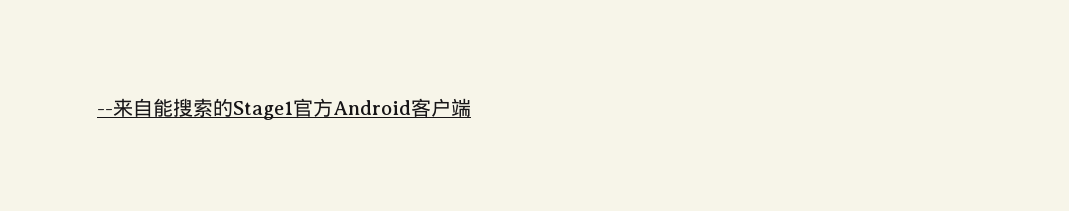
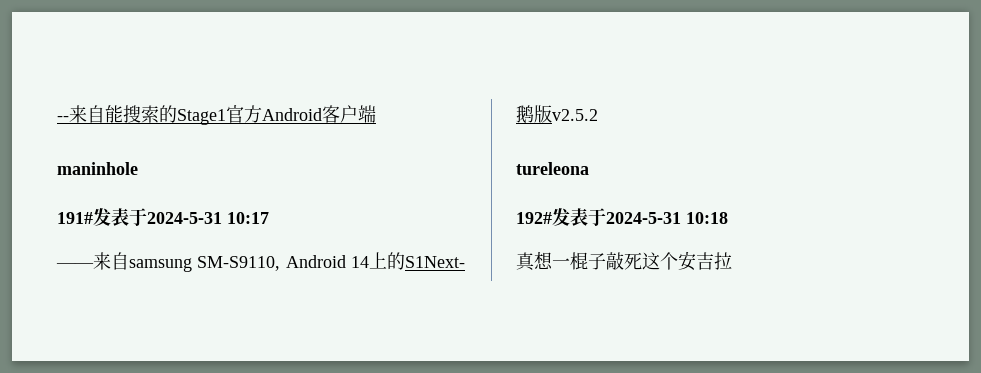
(471, 107) none -> [57,162,138,175] [57,208,269,226] [56,252,465,272] [516,105,598,124] [516,162,589,175] [516,208,728,226] [516,251,732,271] // maninhole // 191#发表于2024-5-31 10:17 // ——来自samsung SM-S9110, Android 14上的S1Next-鹅版v2.5.2 // tureleona // 192#发表于2024-5-31 10:18 // 真想一棍子敲死这个安吉拉

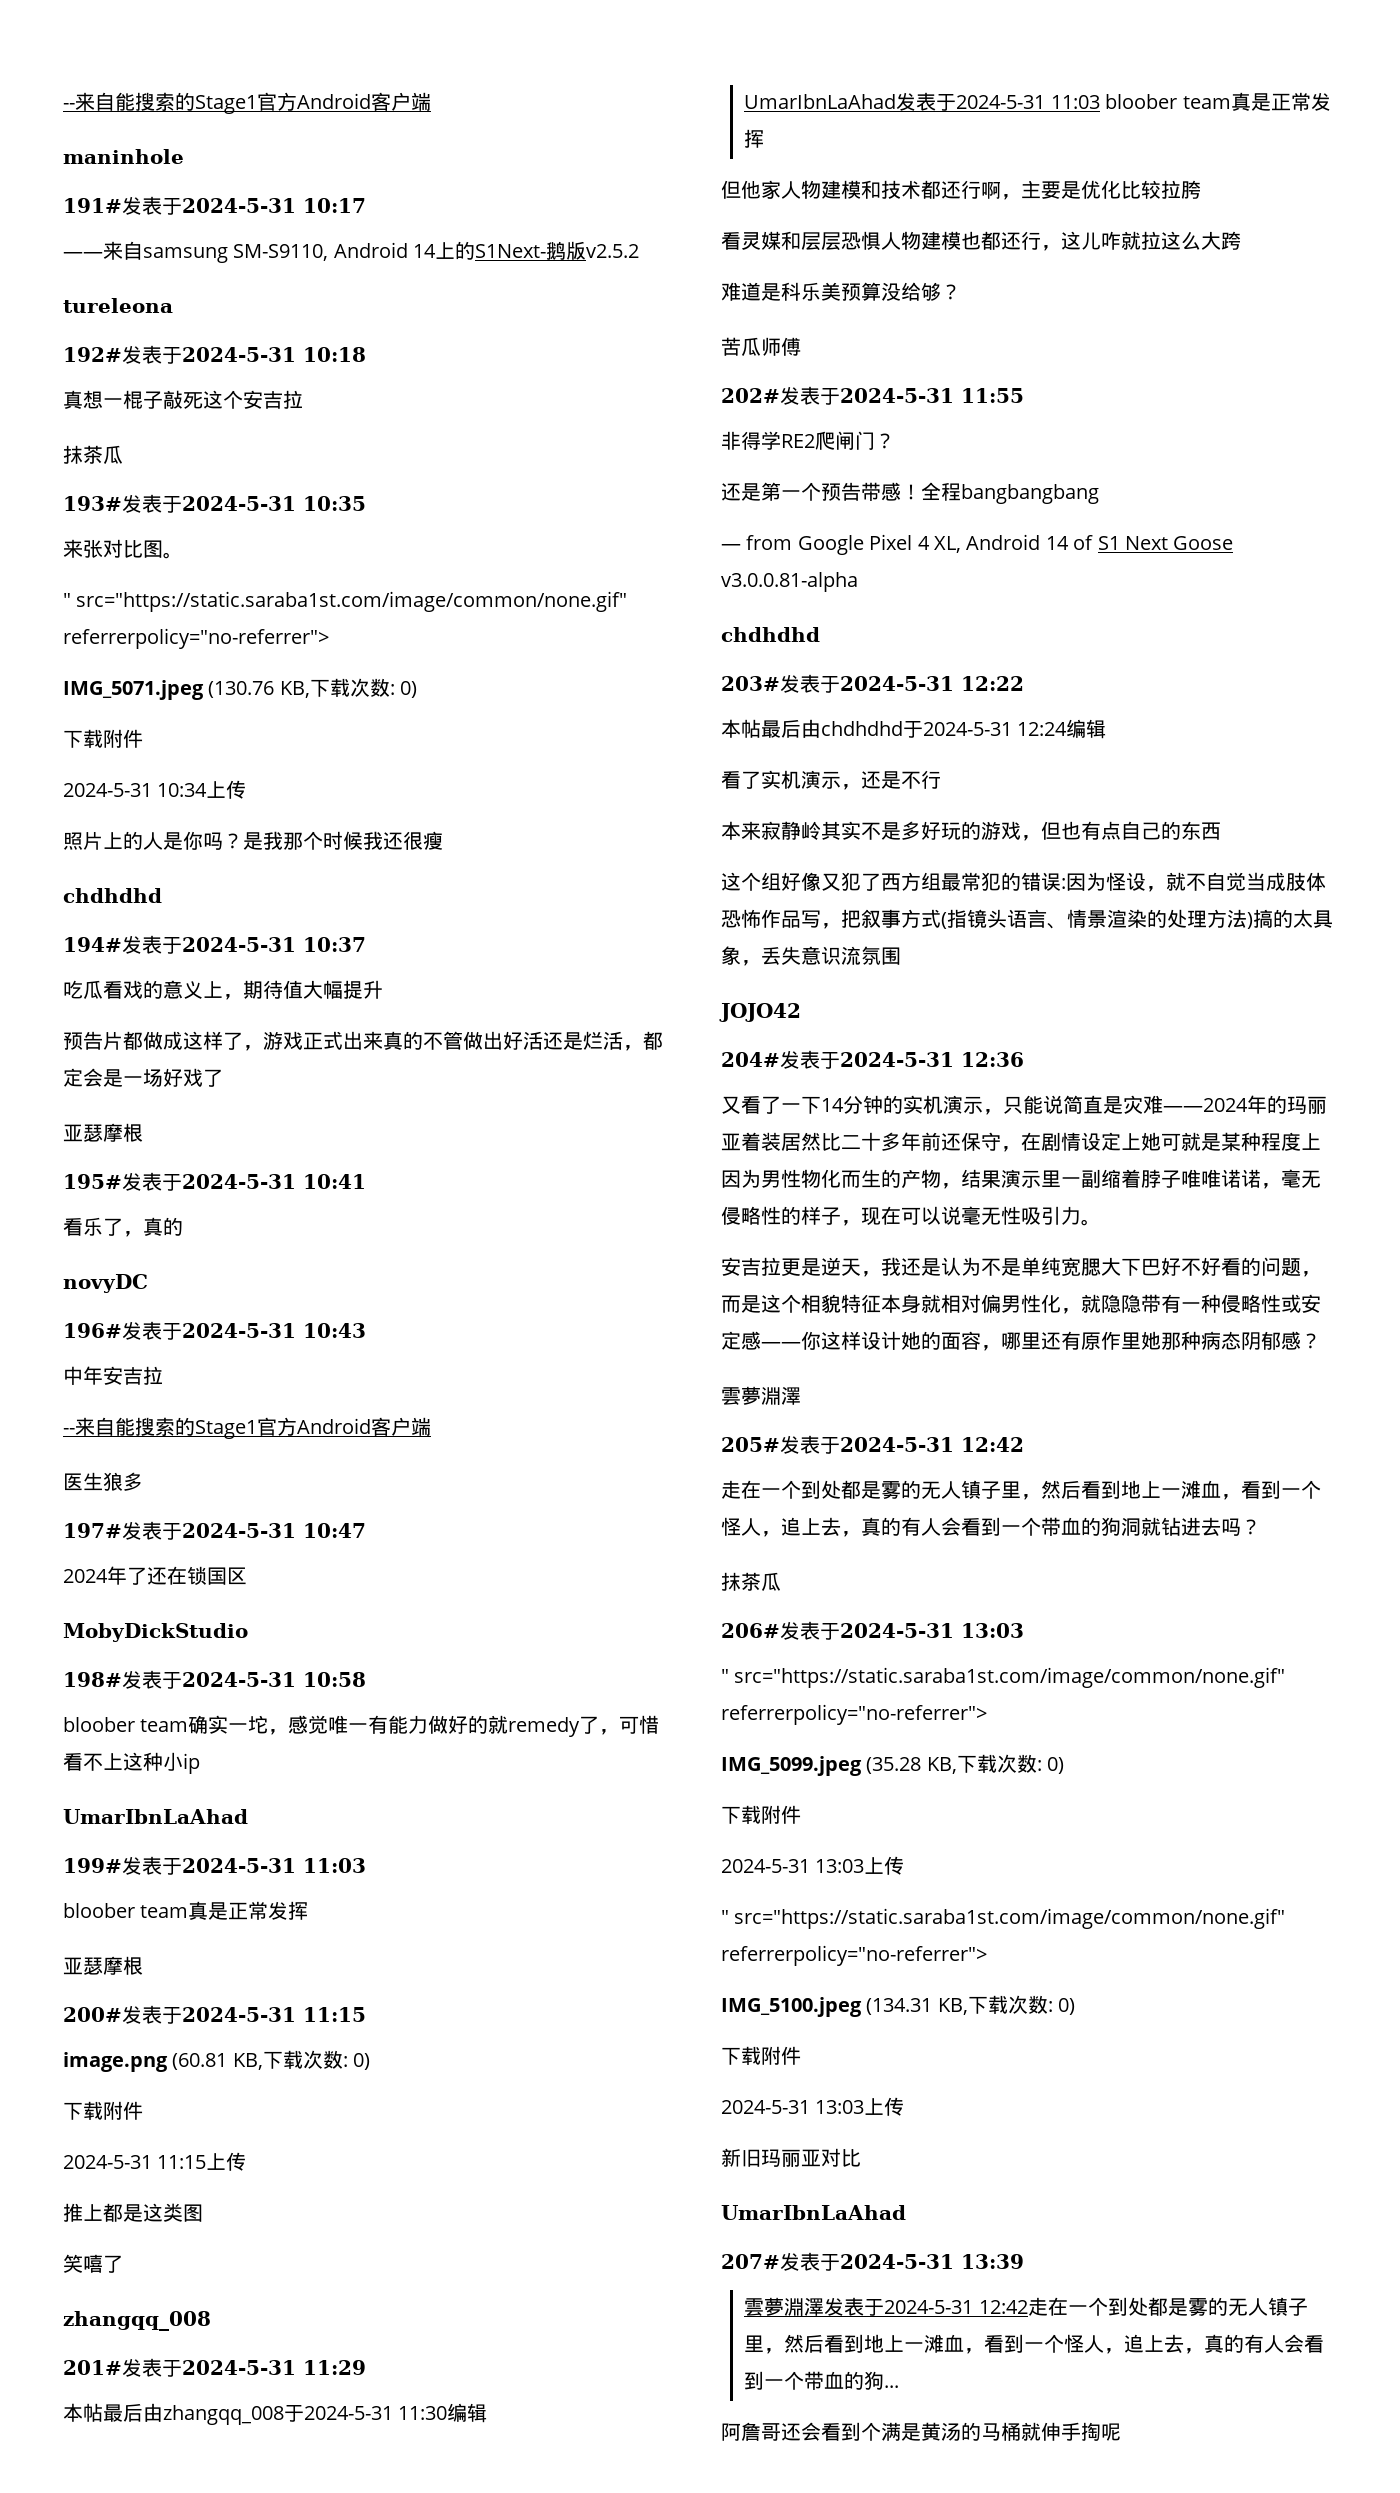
(732, 261) none -> [63,445,123,464] [63,494,366,513] [63,539,183,559] [63,591,628,612] [63,628,329,649] [63,678,418,700] [63,729,143,748] [63,780,247,799] [63,831,443,850] [63,888,162,903] [63,935,366,954] [63,980,383,1000] [63,1031,663,1051] [63,1068,223,1087] [63,1123,143,1142] [63,1172,366,1191] [63,1217,183,1237] [63,1274,148,1293] [63,1321,366,1340] [63,1366,163,1385] [63,1417,431,1439] [63,1472,143,1491] [63,1521,366,1540] [63,1566,247,1585] [63,1623,248,1642] [63,1670,366,1689] [63,1715,660,1737] [63,1752,200,1774] [63,1809,248,1824] [63,1856,366,1875] [63,1901,309,1920] [63,1956,143,1975] [63,2005,366,2024] [63,2050,371,2072] [63,2101,143,2120] [63,2152,247,2171] [63,2203,203,2222] [63,2254,123,2273] [63,2311,211,2331] [63,2358,366,2377] [63,2403,488,2425] [744,92,1331,111] [744,129,765,148] [721,180,1201,200] [721,231,1241,251] [721,282,961,301] [721,337,801,356] [721,386,1024,405] [721,431,895,450] [721,482,1099,504] [721,534,1234,555] [721,572,858,592] [721,627,820,642] [721,674,1024,693] [721,719,1107,739] [721,770,941,790] [721,821,1221,841] [721,872,1326,892] [721,909,1333,929] [721,946,901,966] [719,1003,801,1022] [721,1050,1024,1069] [721,1095,1327,1115] [721,1132,1321,1152] [721,1169,1321,1189] [721,1206,1101,1226] [721,1257,1321,1277] [721,1294,1321,1314] [721,1331,1321,1351] [721,1386,801,1405] [721,1435,1024,1454] [721,1480,1321,1500] [721,1517,1261,1537] [721,1572,781,1591] [721,1621,1024,1640] [721,1667,1286,1688] [721,1704,987,1725] [721,1754,1065,1776] [721,1805,801,1824] [721,1856,905,1875] [721,1908,1286,1929] [721,1945,987,1966] [721,1995,1076,2017] [721,2046,801,2065] [721,2097,905,2116] [721,2148,861,2167] [721,2205,906,2220] [721,2252,1024,2271] [744,2297,1308,2316] [744,2334,1325,2354] [744,2371,900,2390] [721,2422,1121,2441] // 抹茶瓜 // 193#发表于2024-5-31 10:35 // 来张对比图。 // " src="https://static.saraba1st.com/image/common/none.gif" referrerpolicy="no-referrer"> // IMG_5071.jpeg (130.76 KB,下载次数: 0) // 下载附件 // 2024-5-31 10:34上传 // 照片上的人是你吗？是我那个时候我还很瘦 // chdhdhd // 194#发表于2024-5-31 10:37 // 吃瓜看戏的意义上，期待值大幅提升 // 预告片都做成这样了，游戏正式出来真的不管做出好活还是烂活，都定会是一场好戏了 // 亚瑟摩根 // 195#发表于2024-5-31 10:41 // 看乐了，真的 // novyDC // 196#发表于2024-5-31 10:43 // 中年安吉拉 // --来自能搜索的Stage1官方Android客户端 // 医生狼多 // 197#发表于2024-5-31 10:47 // 2024年了还在锁国区 // MobyDickStudio // 198#发表于2024-5-31 10:58 // bloober team确实一坨，感觉唯一有能力做好的就remedy了，可惜看不上这种小ip // UmarIbnLaAhad // 199#发表于2024-5-31 11:03 // bloober team真是正常发挥 // 亚瑟摩根 // 200#发表于2024-5-31 11:15 // image.png (60.81 KB,下载次数: 0) // 下载附件 // 2024-5-31 11:15上传 // 推上都是这类图 // 笑嘻了 // zhangqq_008 // 201#发表于2024-5-31 11:29 // 本帖最后由zhangqq_008于2024-5-31 11:30编辑 // UmarIbnLaAhad发表于2024-5-31 11:03 bloober team真是正常发挥 // 但他家人物建模和技术都还行啊，主要是优化比较拉胯 // 看灵媒和层层恐惧人物建模也都还行，这儿咋就拉这么大跨 // 难道是科乐美预算没给够？ // 苦瓜师傅 // 202#发表于2024-5-31 11:55 // 非得学RE2爬闸门？ // 还是第一个预告带感！全程bangbangbang // — from Google Pixel 4 XL, Android 14 of S1 Next Goose v3.0.0.81-alpha // chdhdhd // 203#发表于2024-5-31 12:22 // 本帖最后由chdhdhd于2024-5-31 12:24编辑 // 看了实机演示，还是不行 // 本来寂静岭其实不是多好玩的游戏，但也有点自己的东西 // 这个组好像又犯了西方组最常犯的错误:因为怪设，就不自觉当成肢体恐怖作品写，把叙事方式(指镜头语言、情景渲染的处理方法)搞的太具象，丢失意识流氛围 // JOJO42 // 204#发表于2024-5-31 12:36 // 又看了一下14分钟的实机演示，只能说简直是灾难——2024年的玛丽亚着装居然比二十多年前还保守，在剧情设定上她可就是某种程度上因为男性物化而生的产物，结果演示里一副缩着脖子唯唯诺诺，毫无侵略性的样子，现在可以说毫无性吸引力。 // 安吉拉更是逆天，我还是认为不是单纯宽腮大下巴好不好看的问题，而是这个相貌特征本身就相对偏男性化，就隐隐带有一种侵略性或安定感——你这样设计她的面容，哪里还有原作里她那种病态阴郁感？ // 雲夢淵澤 // 205#发表于2024-5-31 12:42 // 走在一个到处都是雾的无人镇子里，然后看到地上一滩血，看到一个怪人，追上去，真的有人会看到一个带血的狗洞就钻进去吗？ // 抹茶瓜 // 206#发表于2024-5-31 13:03 // " src="https://static.saraba1st.com/image/common/none.gif" referrerpolicy="no-referrer"> // IMG_5099.jpeg (35.28 KB,下载次数: 0) // 下载附件 // 2024-5-31 13:03上传 // " src="https://static.saraba1st.com/image/common/none.gif" referrerpolicy="no-referrer"> // IMG_5100.jpeg (134.31 KB,下载次数: 0) // 下载附件 // 2024-5-31 13:03上传 // 新旧玛丽亚对比 // UmarIbnLaAhad // 207#发表于2024-5-31 13:39 // 雲夢淵澤发表于2024-5-31 12:42走在一个到处都是雾的无人镇子里，然后看到地上一滩血，看到一个怪人，追上去，真的有人会看到一个带血的狗... // 阿詹哥还会看到个满是黄汤的马桶就伸手掏呢

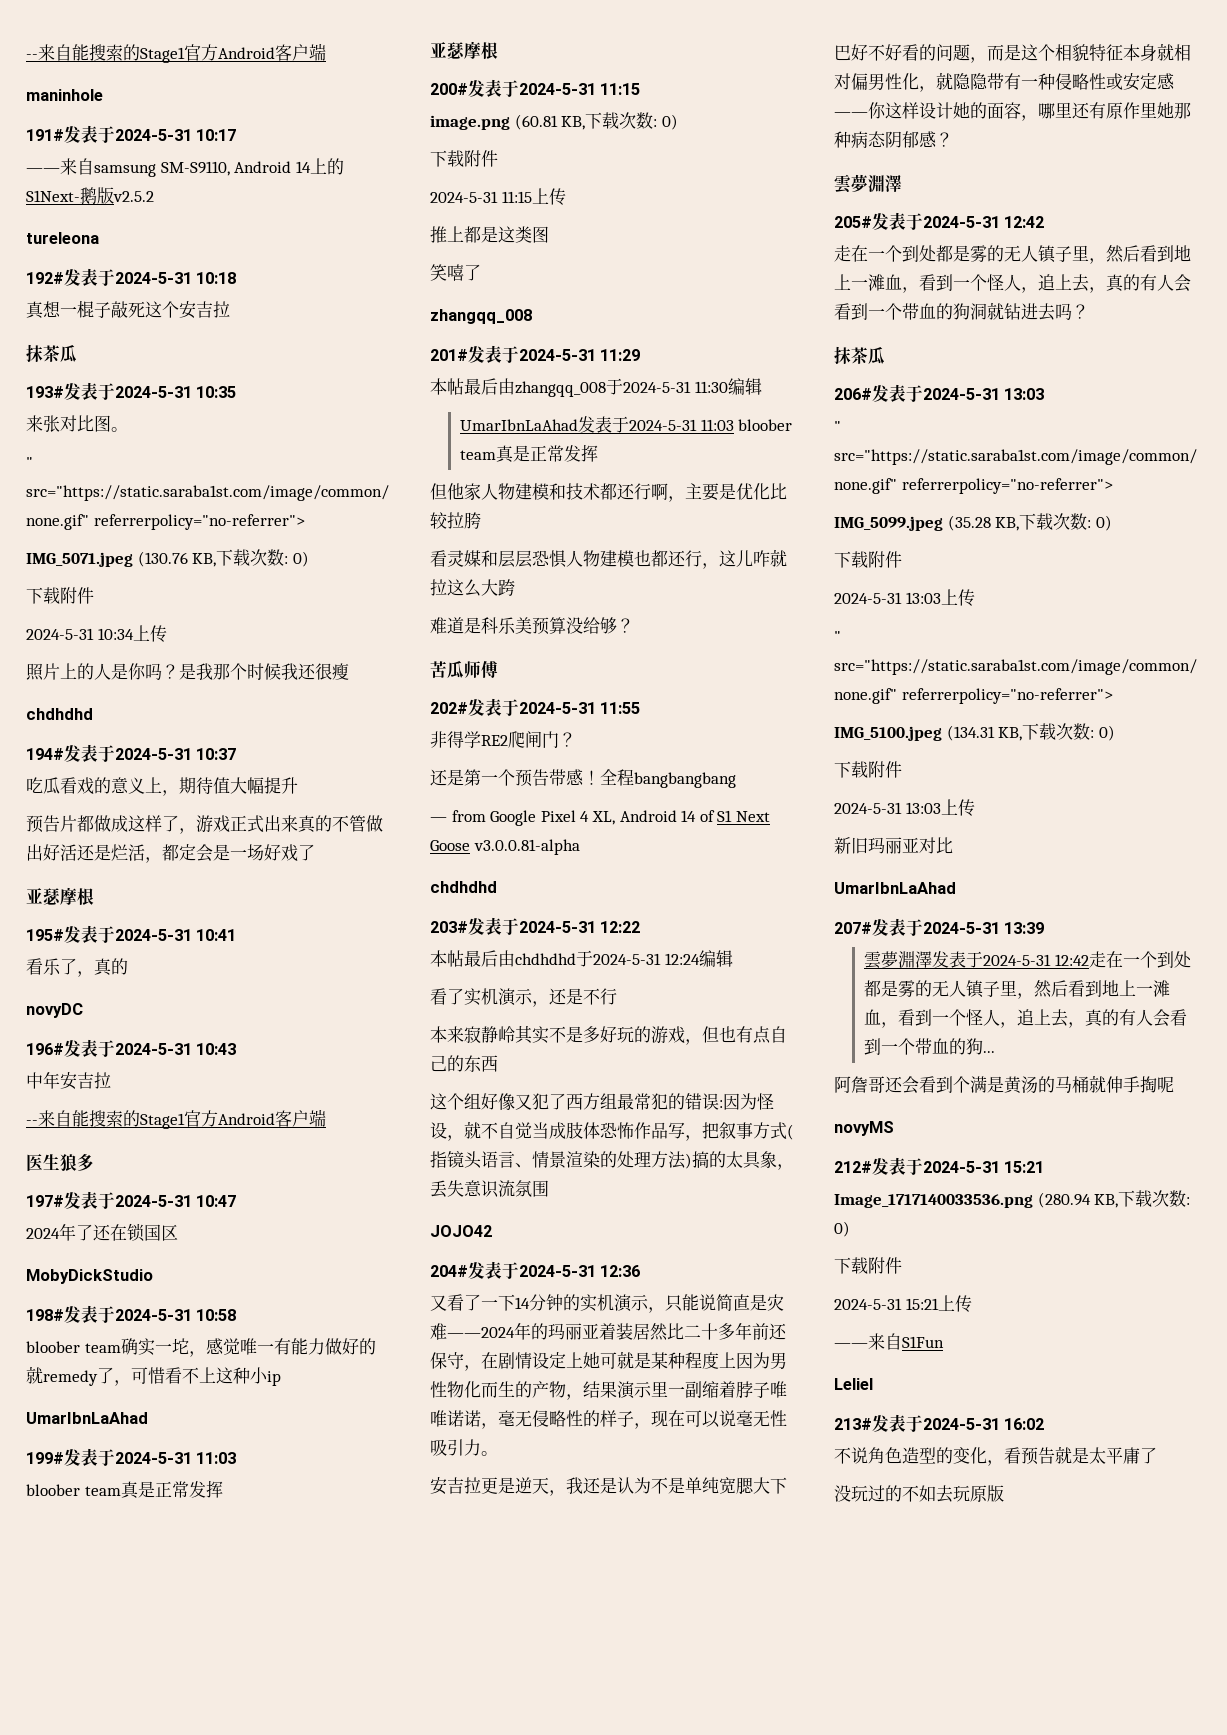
(1121, 2432) none -> [834,1121,894,1136] [834,1157,1045,1175] [834,1190,1191,1208] [834,1221,850,1237] [834,1257,902,1274] [834,1295,972,1313] [834,1333,944,1350] [834,1378,873,1390] [834,1414,1045,1432] [834,1446,1157,1466] [834,1485,1004,1503] // novyMS // 212#发表于2024-5-31 15:21 // Image_1717140033536.png (280.94 KB,下载次数: 0) // 下载附件 // 2024-5-31 15:21上传 // ——来自S1Fun // Leliel // 213#发表于2024-5-31 16:02 // 不说角色造型的变化，看预告就是太平庸了 // 没玩过的不如去玩原版

